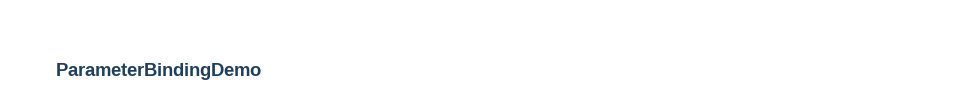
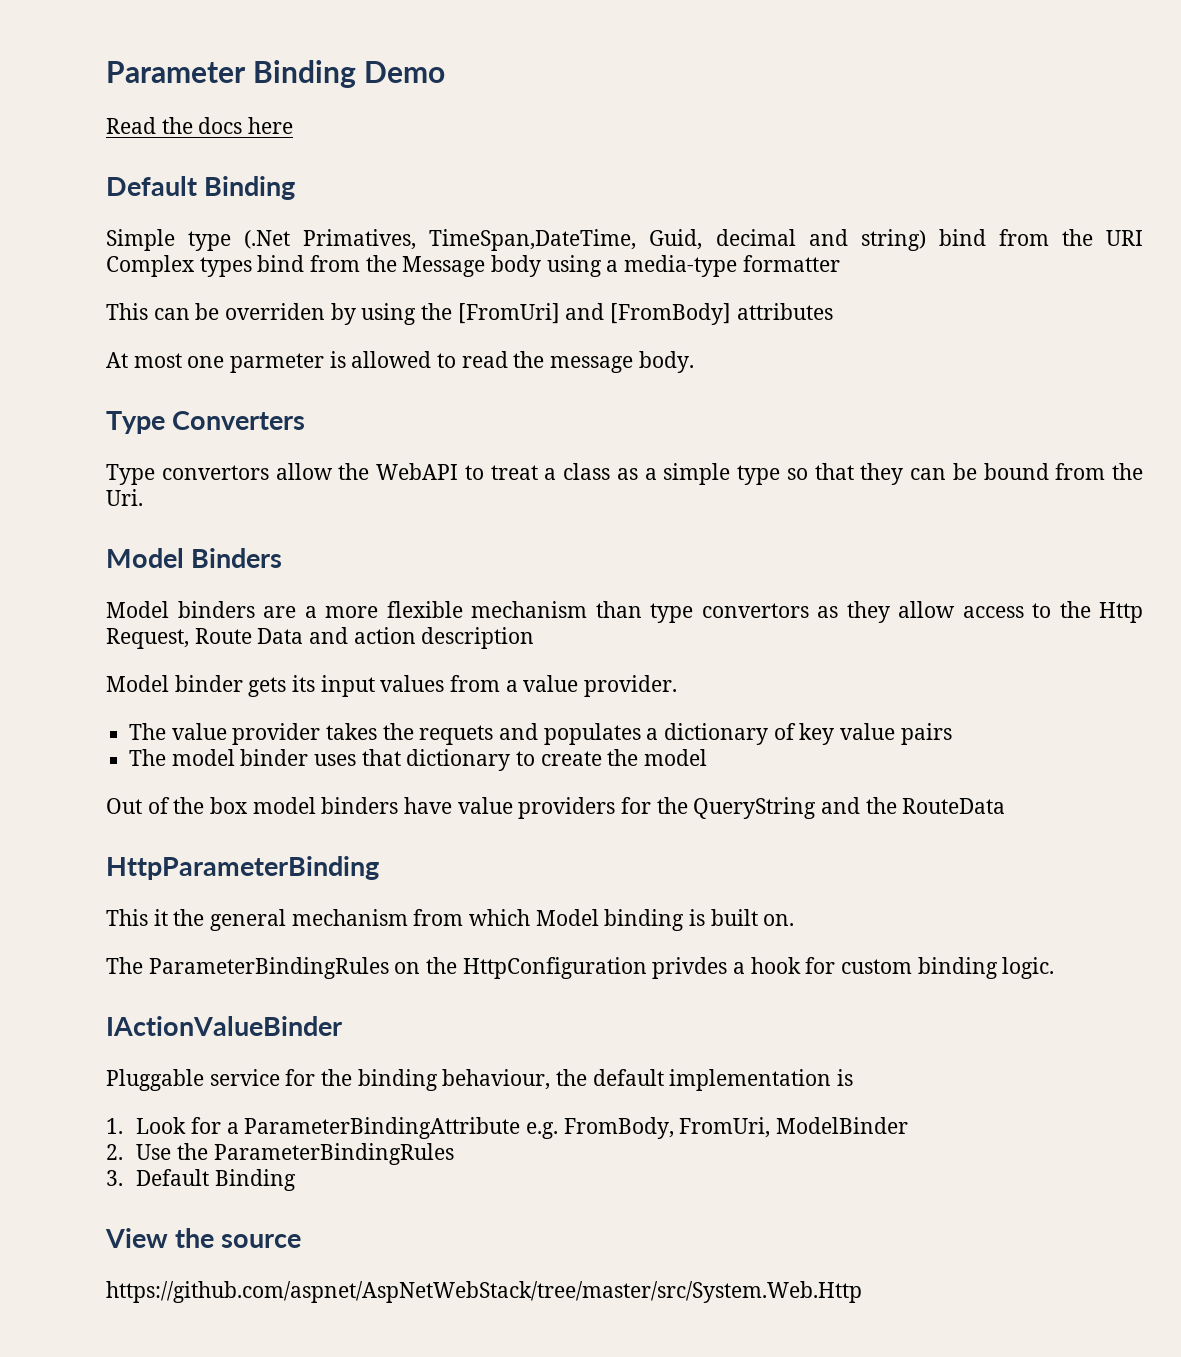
[56,63,261,80] ParameterBindingDemo -> [106,60,445,88] [106,117,294,134] [106,176,296,200] [106,229,1144,251] [106,255,840,277] [106,303,833,325] [106,351,694,373] [106,411,306,434] [106,463,1143,485] [106,489,143,506] [106,548,283,568] [106,601,1143,623] [106,627,535,649] [106,675,678,697] [129,723,952,745] [129,749,708,771] [106,797,1006,819] [106,856,379,880] [106,909,795,931] [106,957,1055,979] [106,1016,342,1036] [106,1069,854,1091] [106,1117,908,1139] [106,1143,454,1165] [106,1169,296,1191] [105,1228,302,1248] [106,1281,862,1303] Parameter Binding Demo // Read the docs here // Default Binding // Simple type (.Net Primatives, TimeSpan,DateTime, Guid, decimal and string) bind from the URI Complex types bind from the Message body using a media-type formatter // This can be overriden by using the [FromUri] and [FromBody] attributes // At most one parmeter is allowed to read the message body. // Type Converters // Type convertors allow the WebAPI to treat a class as a simple type so that they can be bound from the Uri. // Model Binders // Model binders are a more flexible mechanism than type convertors as they allow access to the Http Request, Route Data and action description // Model binder gets its input values from a value provider. // The value provider takes the requets and populates a dictionary of key value pairs // The model binder uses that dictionary to create the model // Out of the box model binders have value providers for the QueryString and the RouteData // HttpParameterBinding // This it the general mechanism from which Model binding is built on. // The ParameterBindingRules on the HttpConfiguration privdes a hook for custom binding logic. // IActionValueBinder // Pluggable service for the binding behaviour, the default implementation is // 1. Look for a ParameterBindingAttribute e.g. FromBody, FromUri, ModelBinder // 2. Use the ParameterBindingRules // 3. Default Binding // View the source // https://github.com/aspnet/AspNetWebStack/tree/master/src/System.Web.Http

